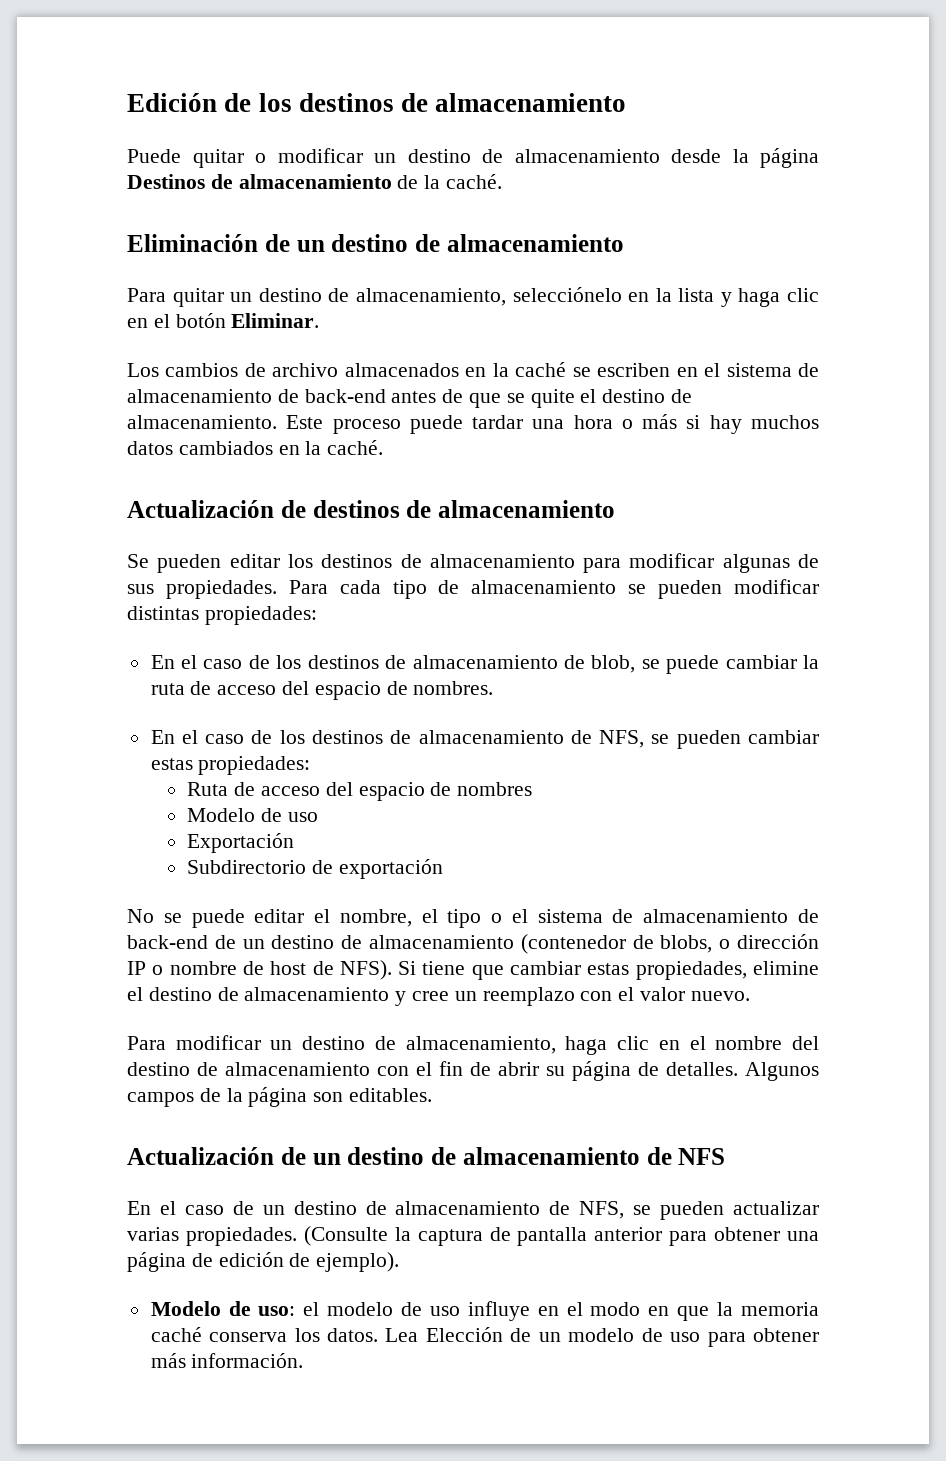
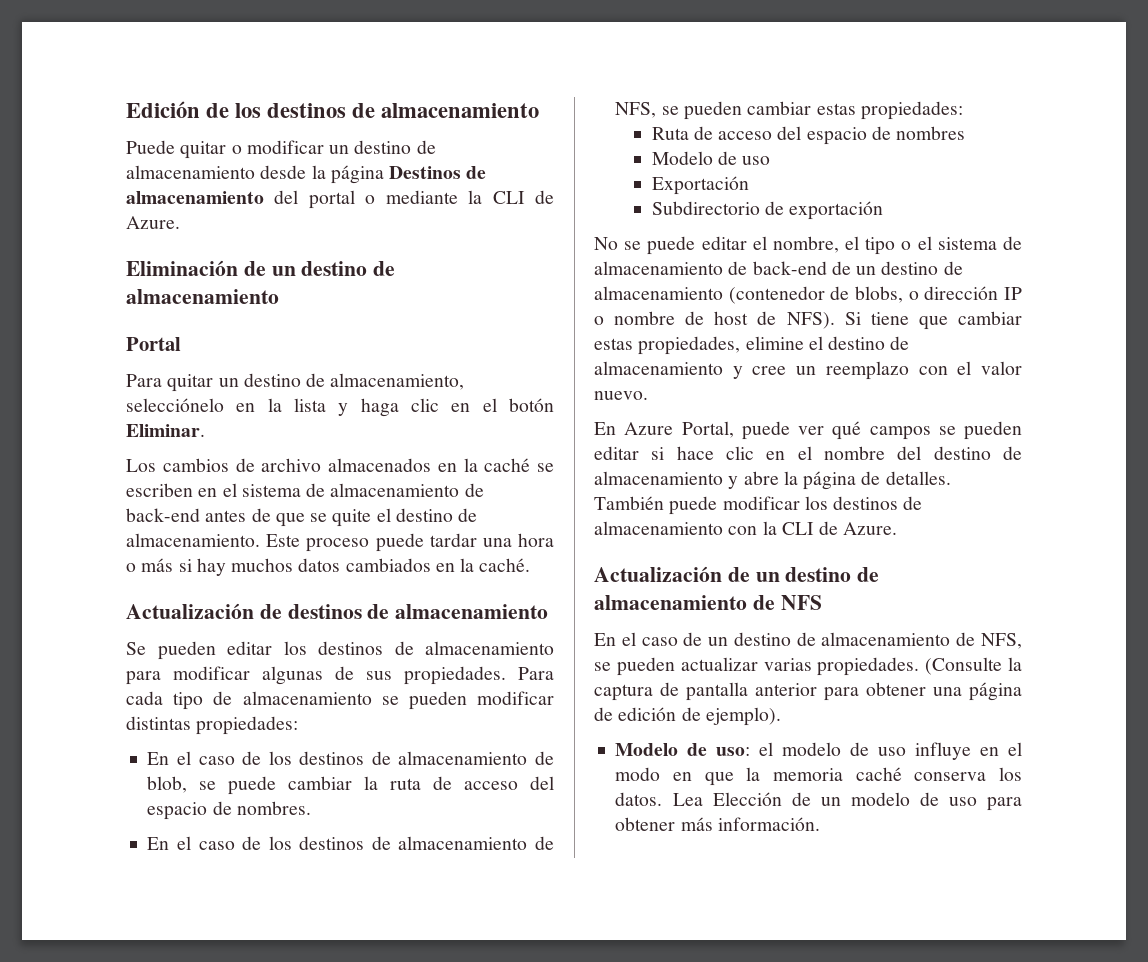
[397,174,503,189] de la caché. -> [274,190,554,209] [126,216,180,229] del portal o mediante la CLI de Azure.
(624, 243) none -> [126,337,181,351] // Portal
[127,1035,608,1055] Para modificar un destino de almacenamiento, haga -> [594,421,1022,440] [594,446,714,460] En Azure Portal, puede ver qué campos se pueden editar si hace
[377,1061,819,1081] [127,1087,433,1107] con el fin de abrir su página de detalles. Algunos campos de la página son editables. -> [728,471,951,490] [594,496,923,515] [594,521,898,535] y abre la página de detalles. También puede modificar los destinos de almacenamiento con la CLI de Azure.

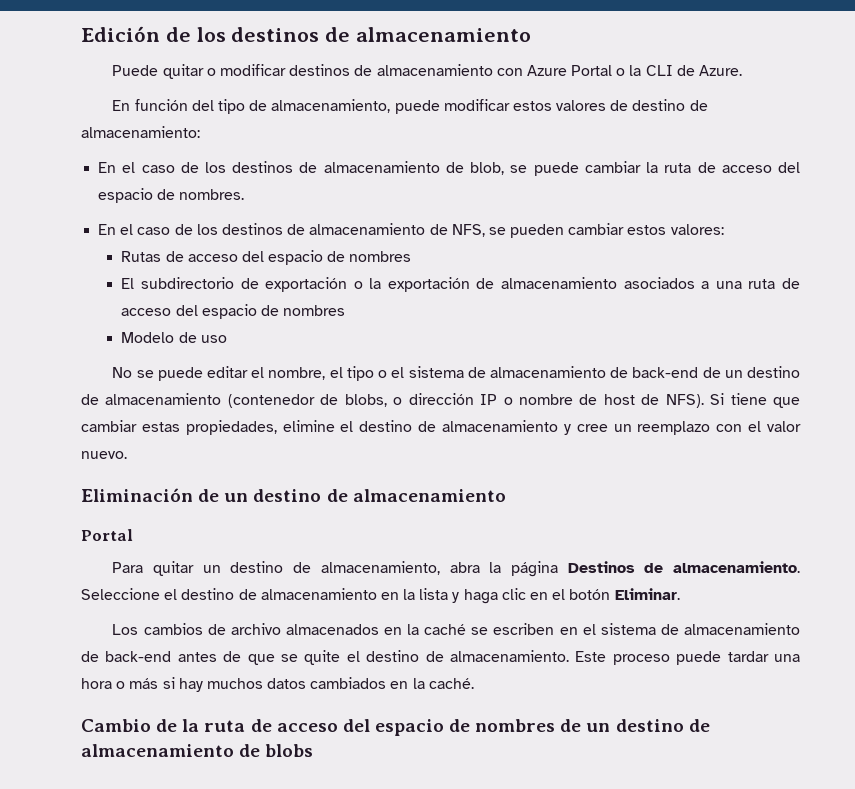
[329,140,436,154] [126,165,487,184] [126,190,554,209] [126,216,180,229] un destino de almacenamiento desde la página Destinos de almacenamiento del portal o mediante la CLI de Azure. -> [289,64,743,76] [112,99,708,114] [81,126,200,138] [98,161,801,176] [98,188,245,203] [98,223,724,238] [121,250,412,265] [121,277,800,292] [121,304,346,319] [121,332,227,343] [112,366,800,381] [81,393,800,408] [81,420,801,435] [81,451,127,459] destinos de almacenamiento con Azure Portal o la CLI de Azure. // En función del tipo de almacenamiento, puede modificar estos valores de destino de almacenamiento: // En el caso de los destinos de almacenamiento de blob, se puede cambiar la ruta de acceso del espacio de nombres. // En el caso de los destinos de almacenamiento de NFS, se pueden cambiar estos valores: // Rutas de acceso del espacio de nombres // El subdirectorio de exportación o la exportación de almacenamiento asociados a una ruta de acceso del espacio de nombres // Modelo de uso // No se puede editar el nombre, el tipo o el sistema de almacenamiento de back-end de un destino de almacenamiento (contenedor de blobs, o dirección IP o nombre de host de NFS). Si tiene que cambiar estas propiedades, elimine el destino de almacenamiento y cree un reemplazo con el valor nuevo.
[126,398,224,412] selecciónelo -> [449,561,800,577] [81,588,377,600] abra la página Destinos de almacenamiento. Seleccione el destino de almacenamiento
[126,603,549,619] [126,641,554,660] [126,666,554,685] [126,691,554,710] [126,716,299,735] [147,751,554,765] [147,776,554,795] [147,801,311,820] [147,836,554,850] [615,101,963,120] [651,126,966,145] [651,151,771,165] [651,176,749,195] [651,201,884,220] [594,236,1022,255] [594,261,963,275] [594,286,1022,304] [594,311,1022,330] [594,336,910,355] [594,361,1022,380] [594,391,648,400] [594,421,1022,440] [594,446,1022,460] [594,471,951,490] [594,496,923,515] [594,521,898,535] [594,566,880,582] [594,595,822,610] [594,632,1022,649] [594,657,1022,676] [594,682,1022,701] [594,707,781,726] [615,742,1022,760] [615,767,1022,786] [615,792,1022,811] [615,817,820,831] Actualización de destinos de almacenamiento // Se pueden editar los destinos de almacenamiento para modificar algunas de sus propiedades. Para cada tipo de almacenamiento se pueden modificar distintas propiedades: // En el caso de los destinos de almacenamiento de blob, se puede cambiar la ruta de acceso del espacio de nombres. // En el caso de los destinos de almacenamiento de NFS, se pueden cambiar estas propiedades: // Ruta de acceso del espacio de nombres // Modelo de uso // Exportación // Subdirectorio de exportación // No se puede editar el nombre, el tipo o el sistema de almacenamiento de back-end de un destino de almacenamiento (contenedor de blobs, o dirección IP o nombre de host de NFS). Si tiene que cambiar estas propiedades, elimine el destino de almacenamiento y cree un reemplazo con el valor nuevo. // En Azure Portal, puede ver qué campos se pueden editar si hace clic en el nombre del destino de almacenamiento y abre la página de detalles. También puede modificar los destinos de almacenamiento con la CLI de Azure. // Actualización de un destino de almacenamiento de NFS // En el caso de un destino de almacenamiento de NFS, se pueden actualizar varias propiedades. (Consulte la captura de pantalla anterior para obtener una página de edición de ejemplo). // Modelo de uso: el modelo de uso influye en el modo en que la memoria caché conserva los datos. Lea Elección de un modelo de uso para obtener más información. -> [81,719,710,736] [81,744,314,757] Cambio de la ruta de acceso del espacio de nombres de un destino de almacenamiento de blobs

